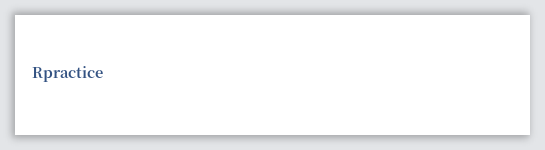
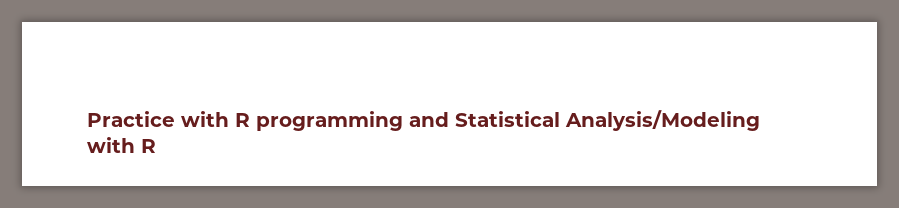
[32,66,103,82] Rpractice -> [87,110,760,131] [87,137,156,153] Practice with R programming and Statistical Analysis/Modeling with R

